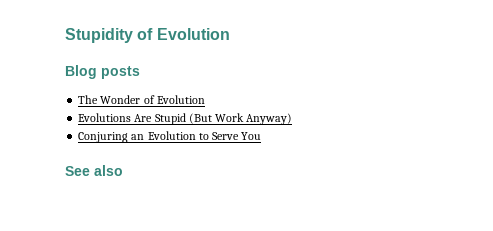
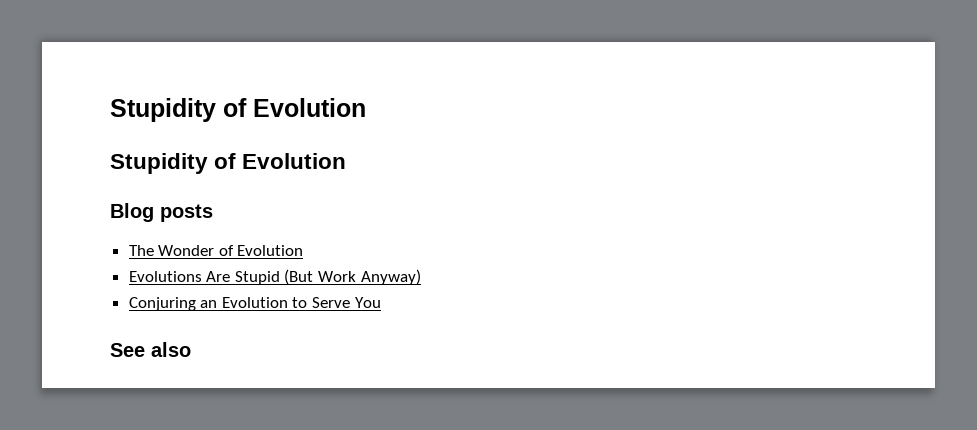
[65,28,230,43] Stupidity of Evolution -> [110,98,366,122] [110,153,347,174] Stupidity of Evolution // Stupidity of Evolution

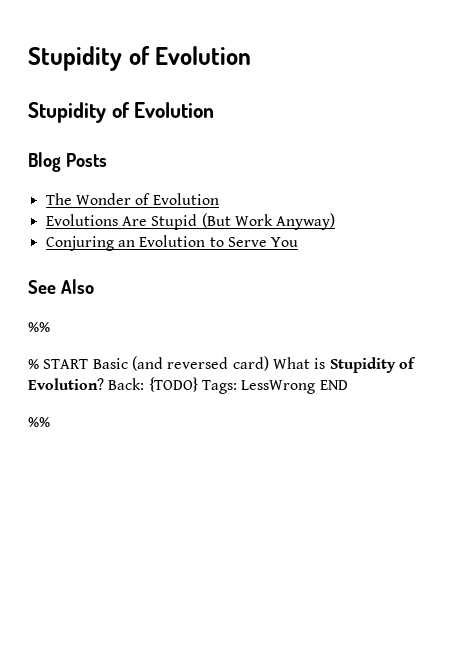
[160,204,213,222] posts -> [65,153,107,167] Posts
[151,342,191,357] also -> [60,279,94,294] [28,322,50,332] [28,356,416,373] [28,377,348,394] [28,417,50,427] Also // %% // % START Basic (and reversed card) What is Stupidity of Evolution? Back: {TODO} Tags: LessWrong END // %%

